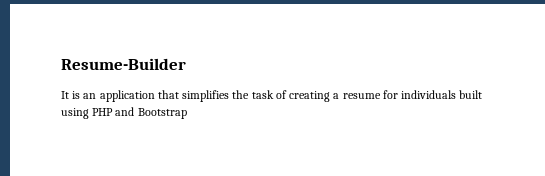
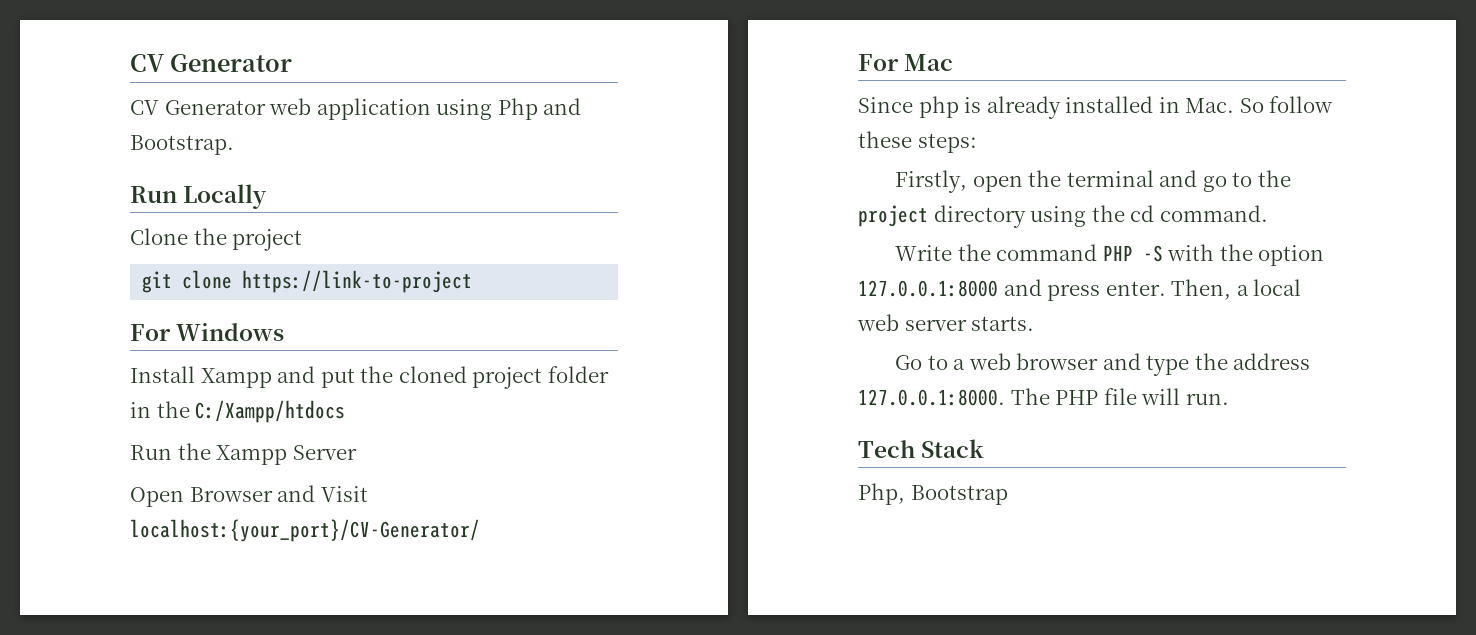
[61,58,186,70] [61,90,483,102] [61,107,135,119] Resume-Builder // It is an application that simplifies the task of creating a resume for individuals built using PHP and -> [130,54,293,72] [130,98,582,120] [130,135,234,155] [130,184,268,209] [130,228,303,251] [142,270,473,293] [130,323,285,341] [130,366,609,389] [130,400,346,423] [130,443,357,465] [130,485,368,507] [130,519,480,542] [858,54,954,71] [858,96,1334,119] [858,131,977,153] [895,170,1291,193] [858,205,1268,228] [895,244,1325,266] [858,279,1302,301] [857,314,1035,331] [895,353,1311,376] [858,388,1229,406] [858,439,985,458] [858,483,905,505] CV Generator // CV Generator web application using Php and Bootstrap. // Run Locally // Clone the project // git clone https://link-to-project // For Windows // Install Xampp and put the cloned project folder in the C:/Xampp/htdocs // Run the Xampp Server // Open Browser and Visit localhost:{your_port}/CV-Generator/ // For Mac // Since php is already installed in Mac. So follow these steps: // Firstly, open the terminal and go to the project directory using the cd command. // Write the command PHP -S with the option 127.0.0.1:8000 and press enter. Then, a local web server starts. // Go to a web browser and type the address 127.0.0.1:8000. The PHP file will run. // Tech Stack // Php,

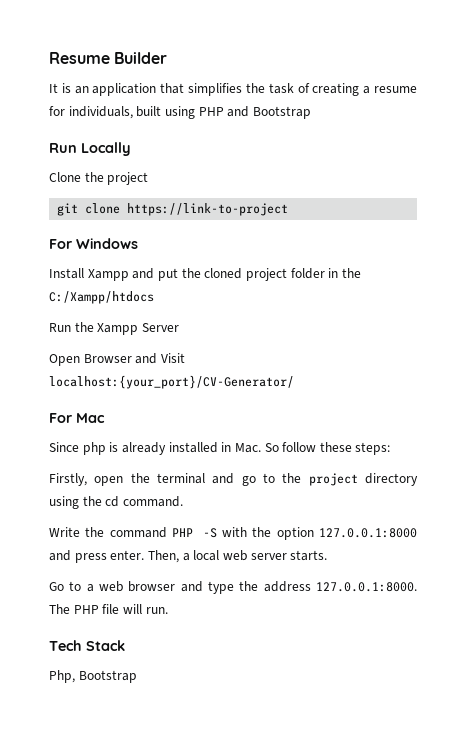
[130,54,293,72] [130,98,582,120] [130,135,234,155] CV Generator // CV Generator web application using Php and Bootstrap. -> [49,52,168,64] [49,83,417,96] [49,106,311,119] Resume Builder // It is an application that simplifies the task of creating a resume for individuals, built using PHP and Bootstrap

